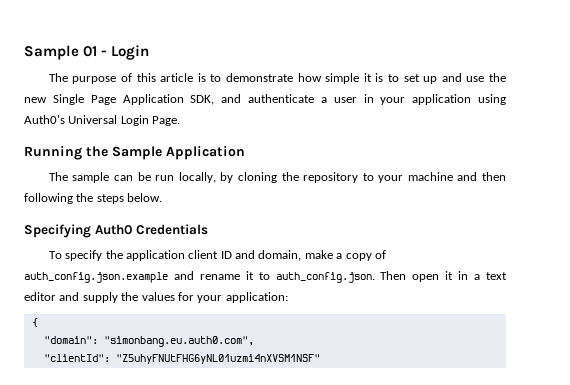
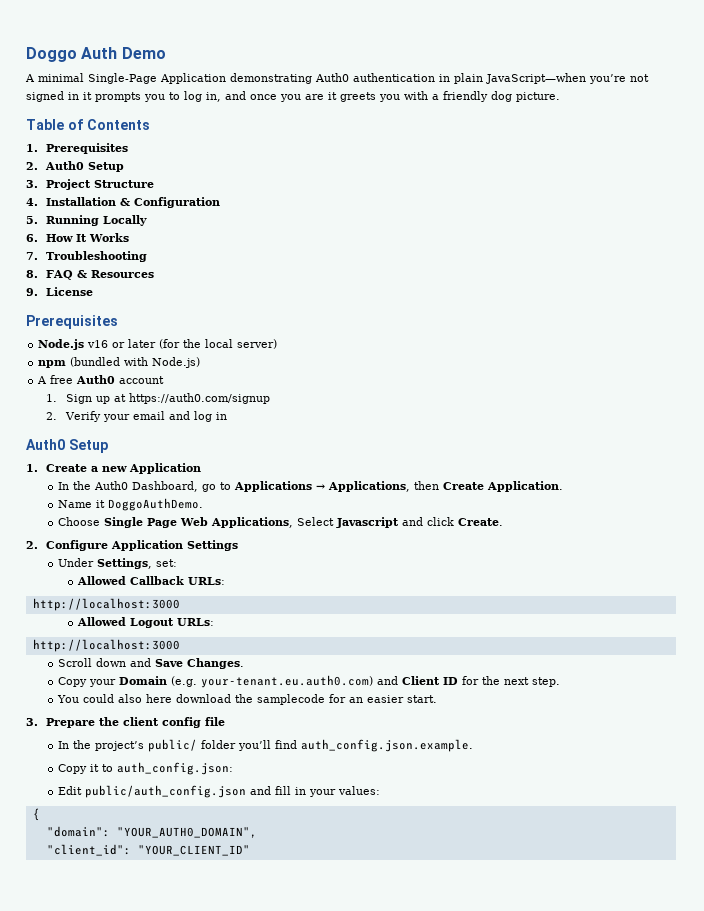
[24,45,150,60] [48,73,506,84] [24,94,506,105] [24,115,181,126] [24,146,245,160] [48,172,507,183] [24,193,163,204] [24,224,209,238] [48,250,386,261] [24,271,508,283] [24,292,288,303] Sample 01 - Login // The purpose of this article is to demonstrate how simple it is to set up and use the new Single Page Application SDK, and authenticate a user in your application using Auth0's Universal Login Page. // Running the Sample Application // The sample can be run locally, by cloning the repository to your machine and then following the steps below. // Specifying Auth0 Credentials // To specify the application client ID and domain, make a copy of auth_config.json.example and rename it to auth_config.json. Then open it in a text editor and supply the values for your application: -> [26,47,166,62] [25,73,649,84] [26,91,560,102] [26,119,150,130] [26,143,129,154] [26,161,125,172] [26,179,155,190] [26,197,221,208] [26,215,148,226] [26,233,130,242] [26,251,148,262] [26,270,155,280] [26,287,94,296] [26,315,118,329] [38,339,278,350] [38,357,201,368] [37,375,165,384] [46,393,271,404] [46,411,228,422] [26,439,108,453] [26,463,202,474] [58,481,564,492] [58,498,204,511] [58,517,504,528] [26,540,239,551] [58,558,178,569] [77,576,226,585] [32,598,180,611] [77,617,215,628] [32,639,180,652] [58,658,245,669] [58,675,561,688] [57,694,438,705] [26,717,226,728] [58,739,474,752] [58,762,234,775] [58,785,381,798] Doggo Auth Demo // A minimal Single-Page Application demonstrating Auth0 authentication in plain JavaScript—when you’re not signed in it prompts you to log in, and once you are it greets you with a friendly dog picture. // Table of Contents // 1. Prerequisites // 2. Auth0 Setup // 3. Project Structure // 4. Installation & Configuration // 5. Running Locally // 6. How It Works // 7. Troubleshooting // 8. FAQ & Resources // 9. License // Prerequisites // Node.js v16 or later (for the local server) // npm (bundled with Node.js) // A free Auth0 account // 1. Sign up at https://auth0.com/signup // 2. Verify your email and log in // Auth0 Setup // 1. Create a new Application // In the Auth0 Dashboard, go to Applications → Applications, then Create Application. // Name it DoggoAuthDemo. // Choose Single Page Web Applications, Select Javascript and click Create. // 2. Configure Application Settings // Under Settings, set: // Allowed Callback URLs: // http://localhost:3000 // Allowed Logout URLs: // http://localhost:3000 // Scroll down and Save Changes. // Copy your Domain (e.g. your-tenant.eu.auth0.com) and Client ID for the next step. // You could also here download the samplecode for an easier start. // 3. Prepare the client config file // In the project’s public/ folder you’ll find auth_config.json.example. // Copy it to auth_config.json: // Edit public/auth_config.json and fill in your values:
[103,336,254,347] [43,354,320,364] "simonbang.eu.auth0.com", // "clientId": "Z5uhyFNUtFHG6yNL01uzmi4nXVSM1NSF" -> [116,827,257,838] [46,844,250,856] "YOUR_AUTH0_DOMAIN", // "client_id": "YOUR_CLIENT_ID"

